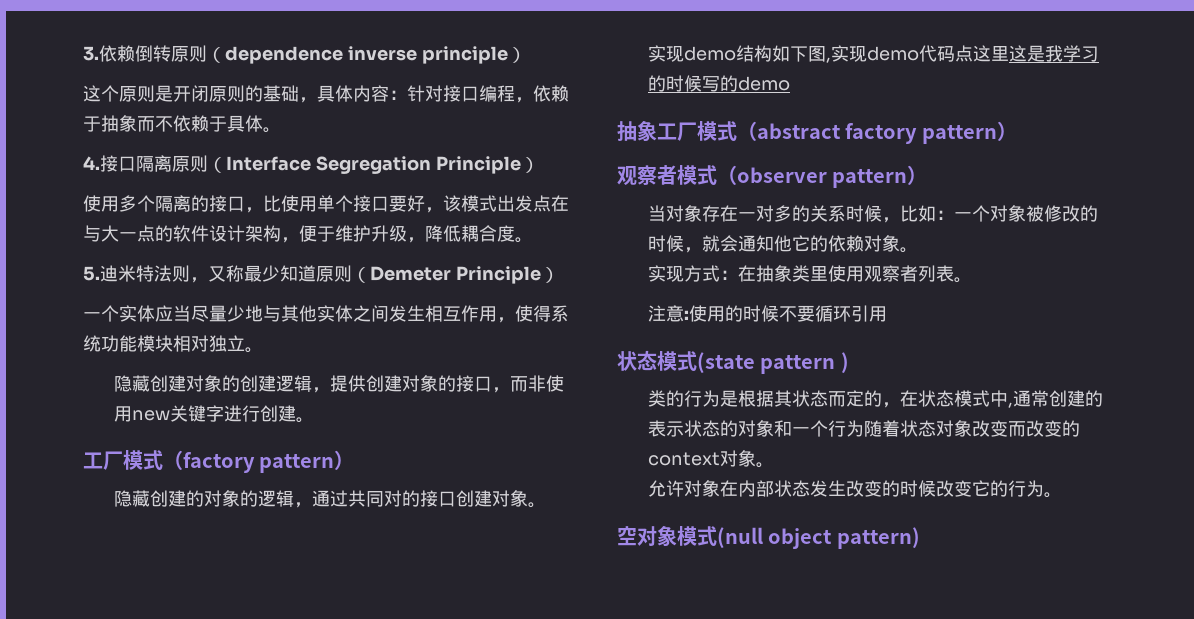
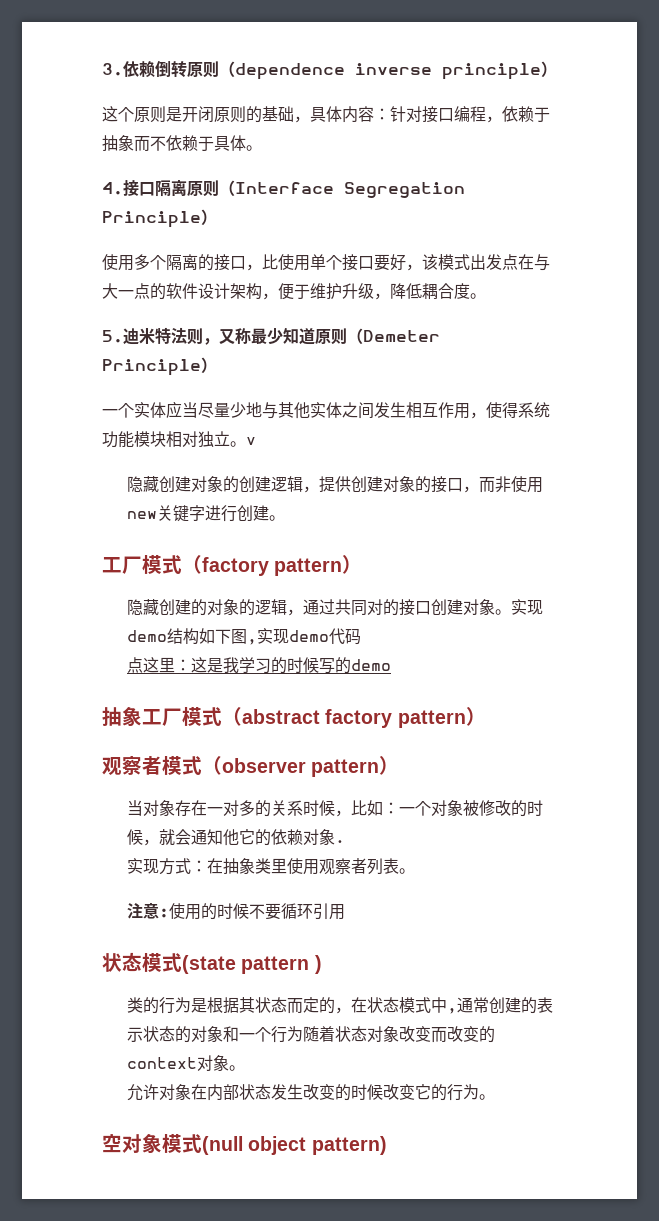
(263, 350) none -> [246,437,256,445] v
(547, 505) // -> (512, 612) none
[955,45,1010,62] 点这里 -> [127,657,192,673] // 点这里：
[900,247,919,253] 。 -> [335,840,346,843] .

